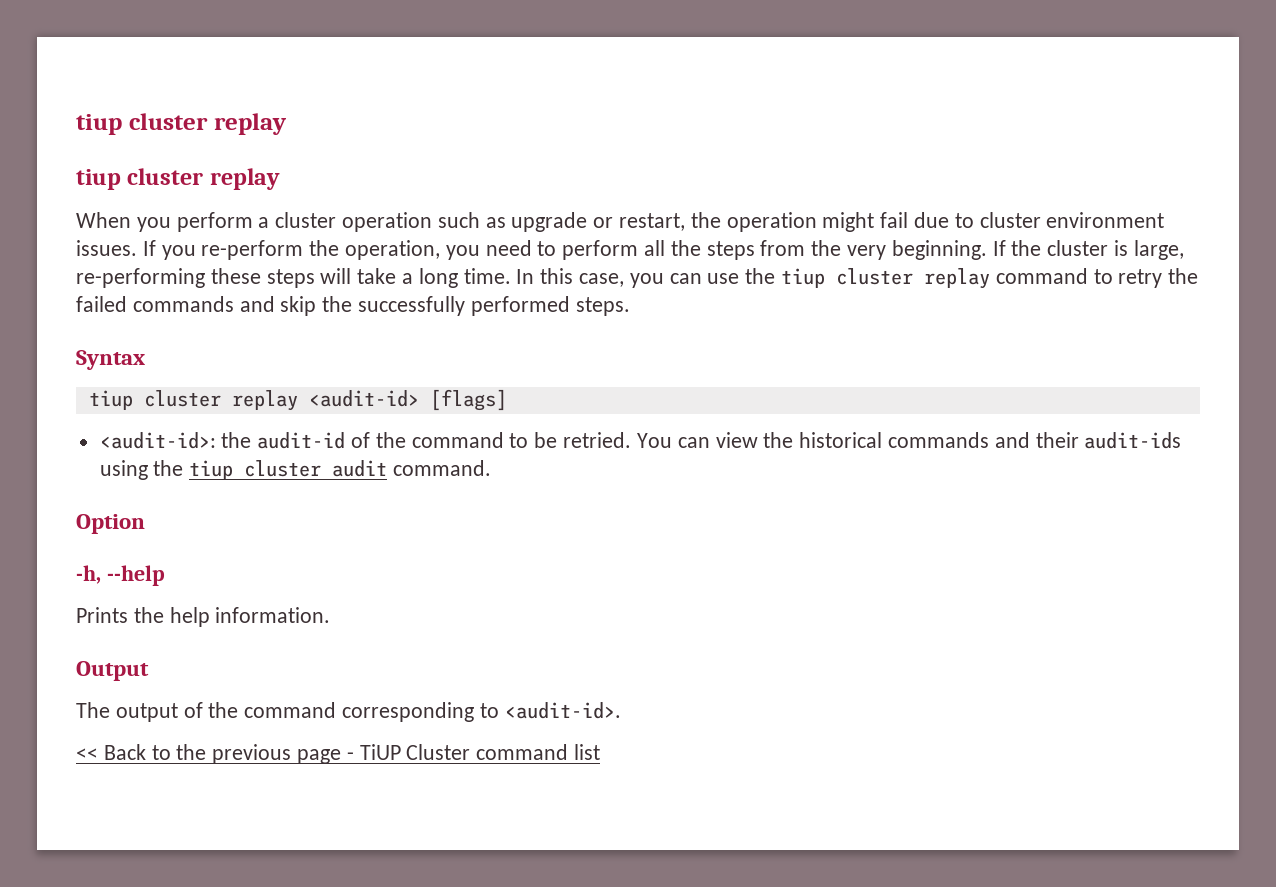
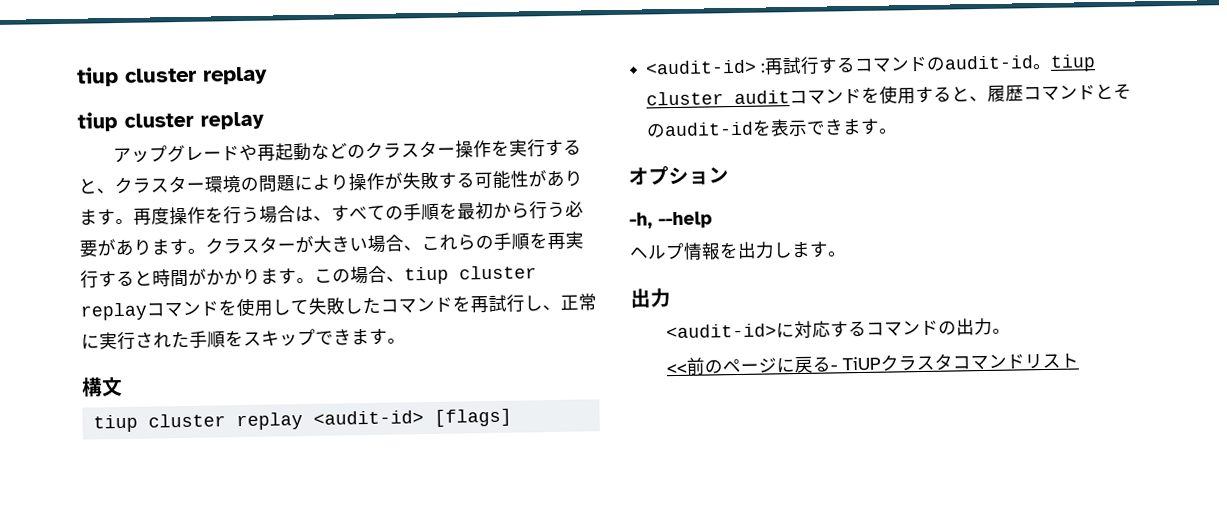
[76,212,1165,232] [76,240,1184,260] [76,268,1199,289] [76,296,630,316] [76,350,145,370] When you perform a cluster operation such as upgrade or restart, the operation might fail due to cluster environment issues. If you re-perform the operation, you need to perform all the steps from the very beginning. If the cluster is large, re-performing these steps will take a long time. In this case, you can use the tiup cluster replay command to retry the failed commands and skip the successfully performed steps. // Syntax -> [113,139,583,164] [78,169,583,195] [79,200,584,226] [79,231,584,258] [80,265,537,289] [80,293,597,321] [81,328,406,351] [81,376,123,397] アップグレードや再起動などのクラスター操作を実行すると、クラスター環境の問題により操作が失敗する可能性があります。再度操作を行う場合は、すべての手順を最初から行う必要があります。クラスターが大きい場合、これらの手順を再実行すると時間がかかります。この場合、tiup cluster replayコマンドを使用して失敗したコマンドを再試行し、正常に実行された手順をスキップできます。 // 構文
[99,432,1182,449] [99,460,492,480] [76,514,145,534] [76,565,165,586] [76,607,331,627] [76,661,149,681] [76,702,621,722] [76,744,601,764] <audit-id>: the audit-id of the command to be retried. You can view the historical commands and their audit-ids using the tiup cluster audit command. // Option // -h, --help // Prints the help information. // Output // The output of the command corresponding to <audit-id>. // << Back to the previous page - TiUP Cluster command list -> [645,54,1097,76] [646,83,1133,106] [646,118,899,138] [628,166,729,186] [629,211,712,229] [629,241,847,261] [630,288,671,308] [666,317,1012,339] [666,352,1080,376] <audit-id> :再試行するコマンドのaudit-id。tiup cluster auditコマンドを使用すると、履歴コマンドとそのaudit-idを表示できます。 // オプション // -h, --help // ヘルプ情報を出力します。 // 出力 // <audit-id>に対応するコマンドの出力。 // <<前のページに戻る- TiUPクラスタコマンドリスト

